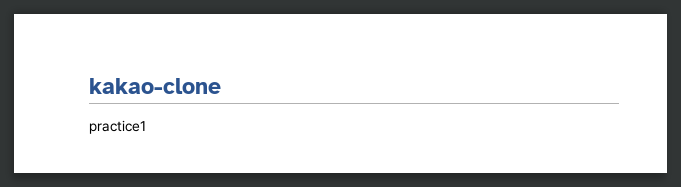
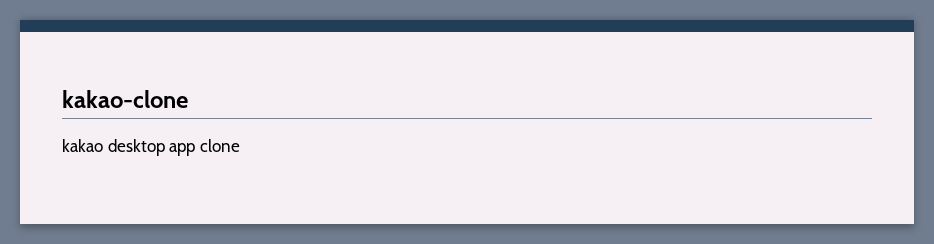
[89,120,146,134] practice1 -> [62,139,240,156] kakao desktop app clone

